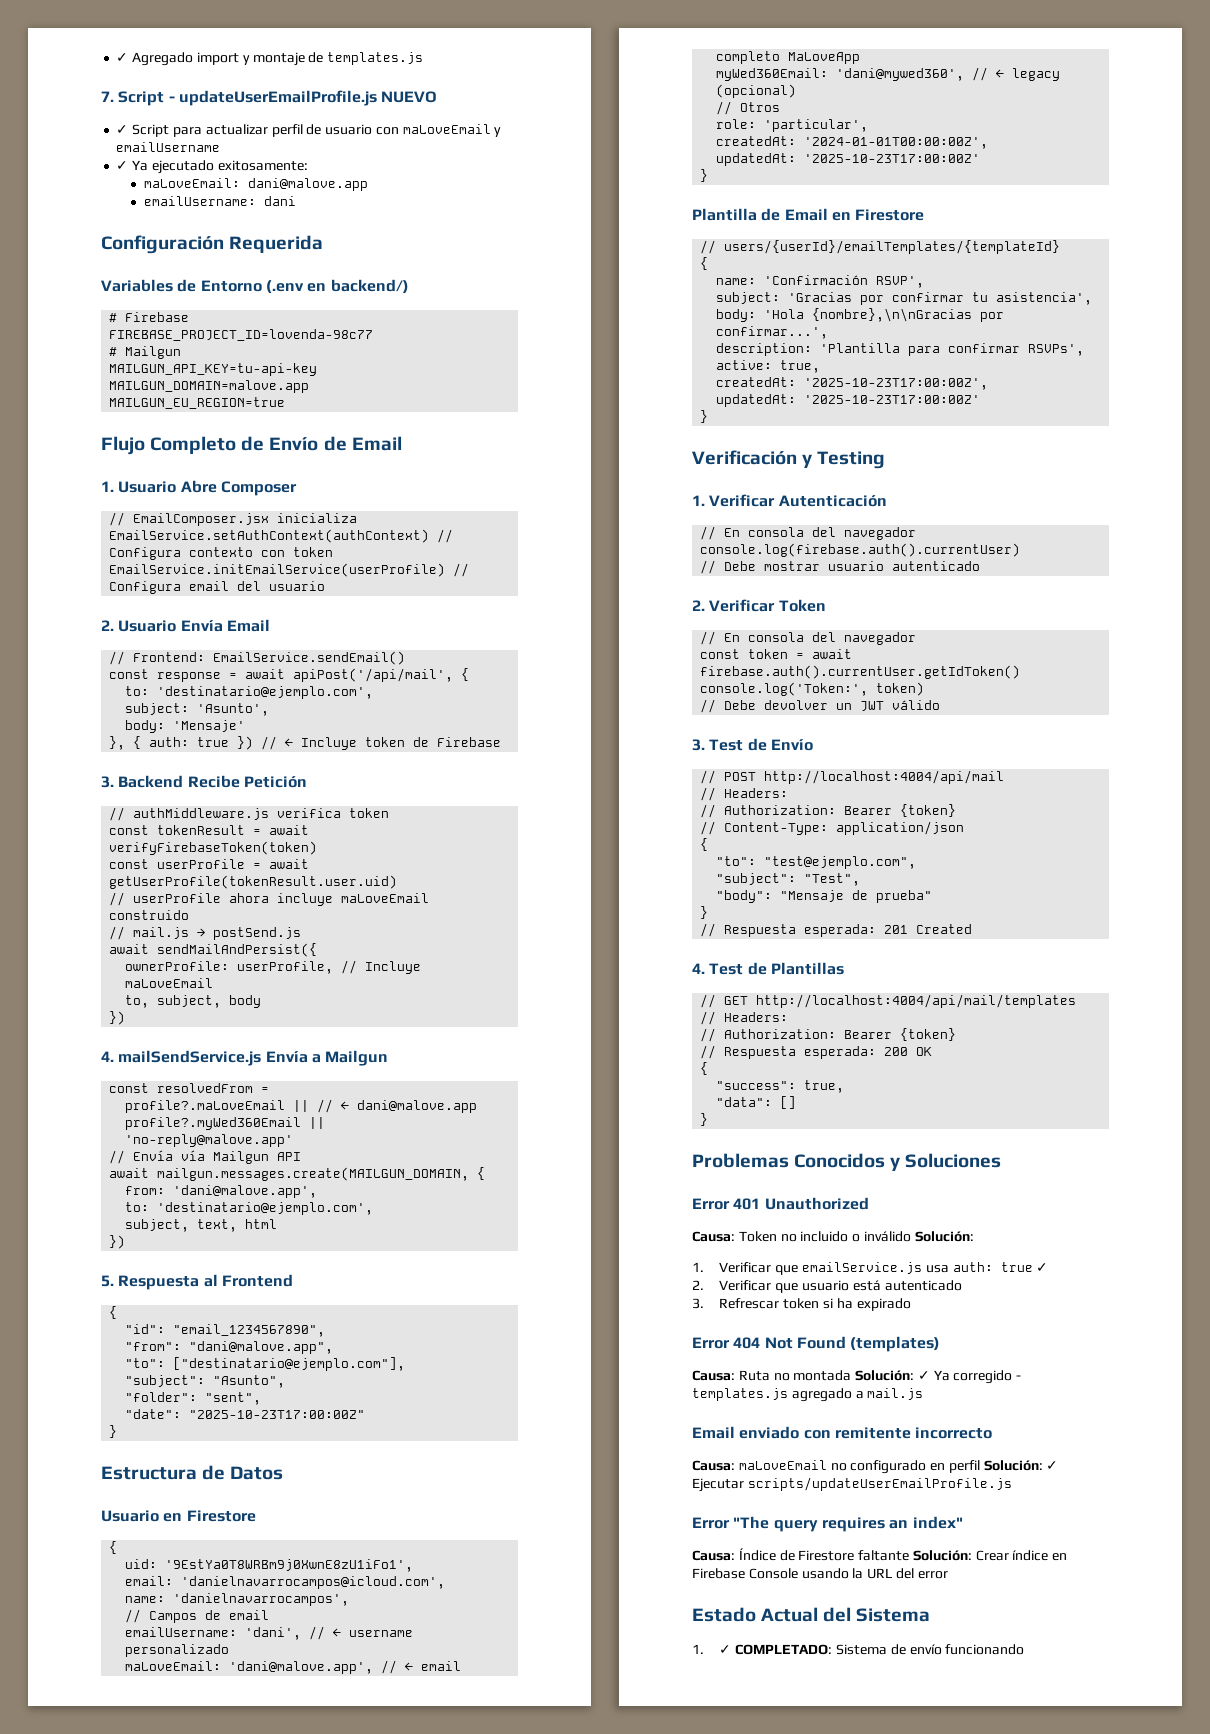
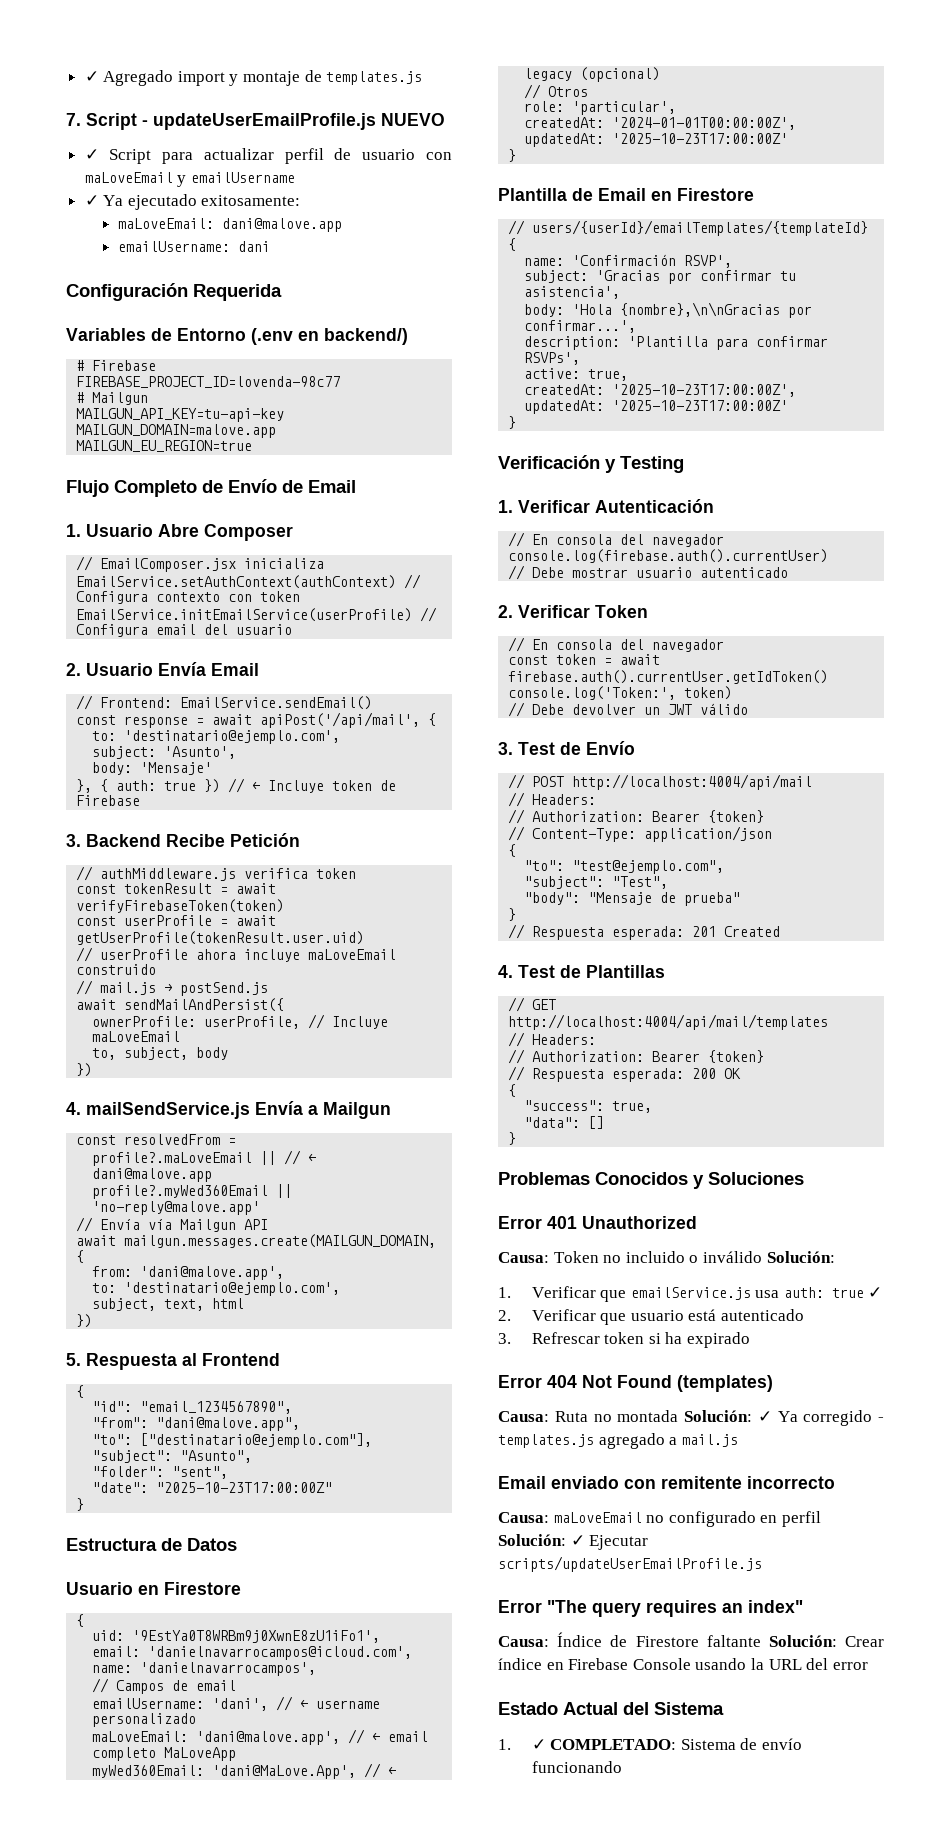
[836,68,965,81] 'dani@mywed360', -> [212,1765,357,1779] 'dani@MaLove.App',

